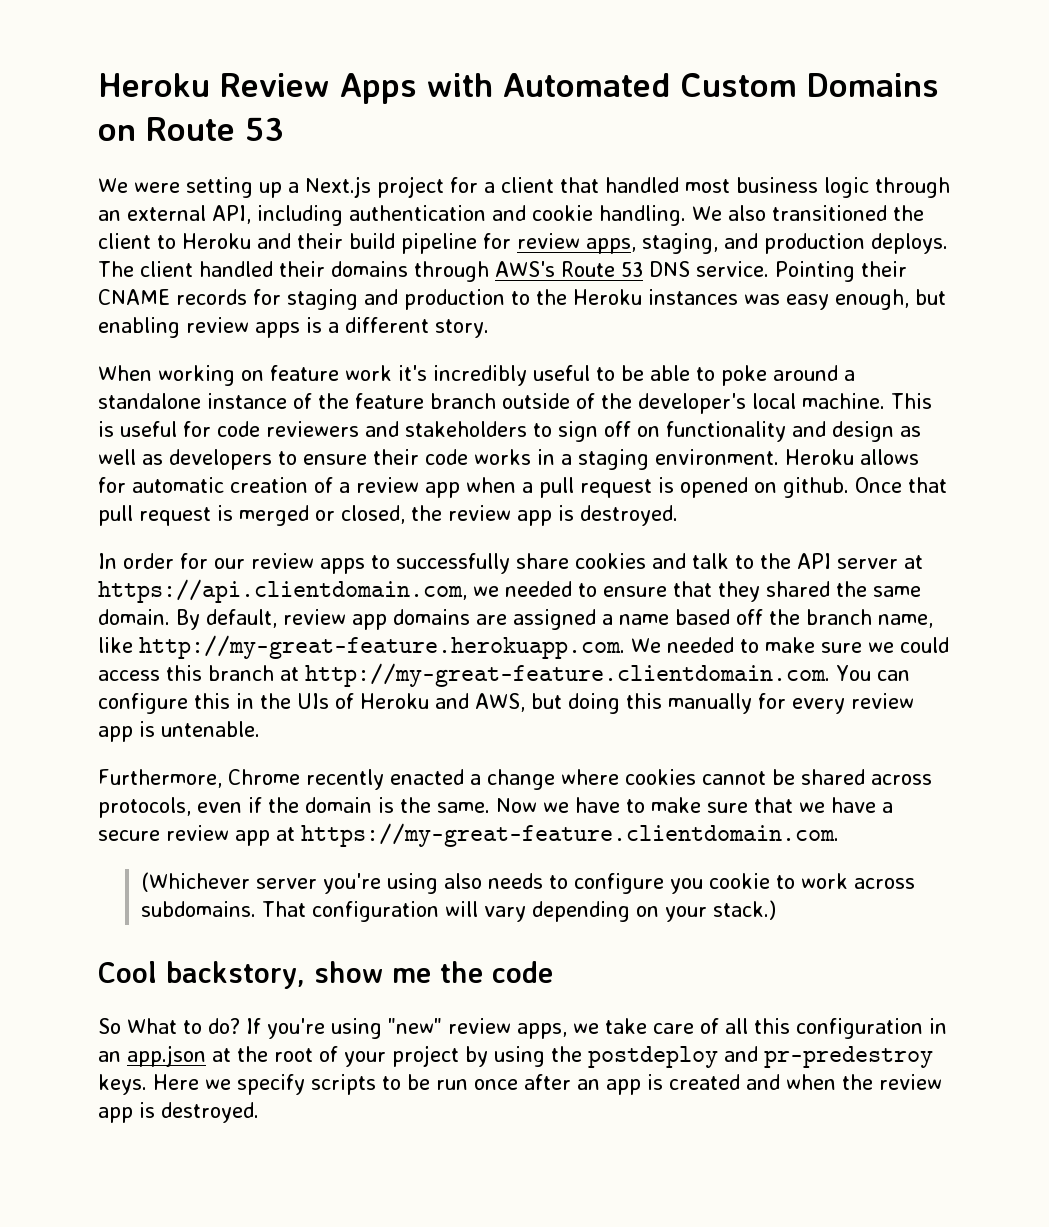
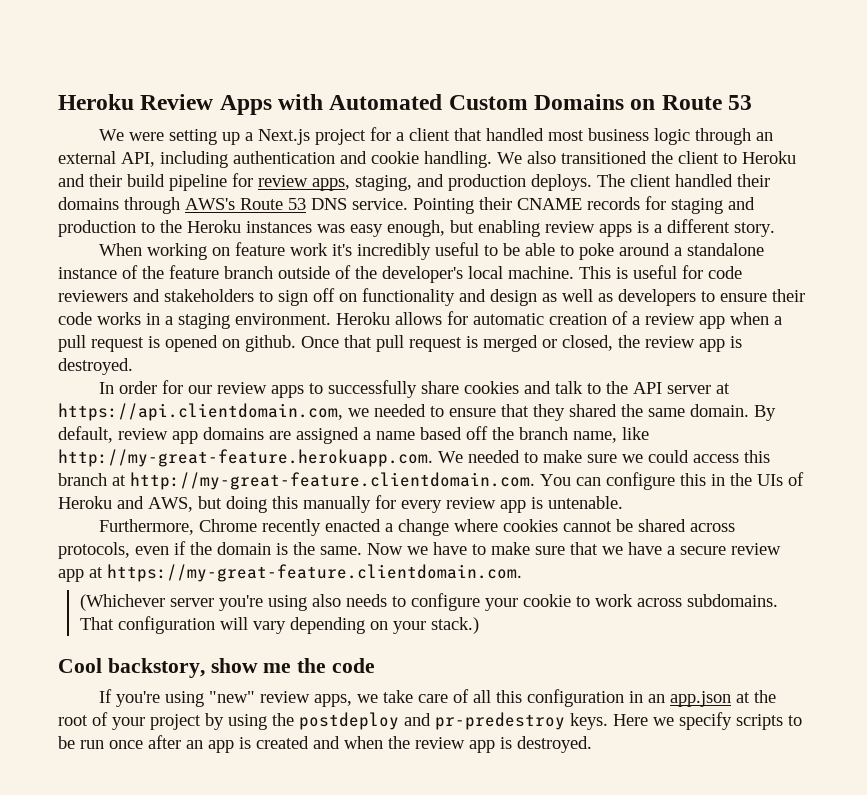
[669,878,703,894] you -> [484,598,518,611] your
[98,1018,240,1034] So What to do? -> (376, 665) none

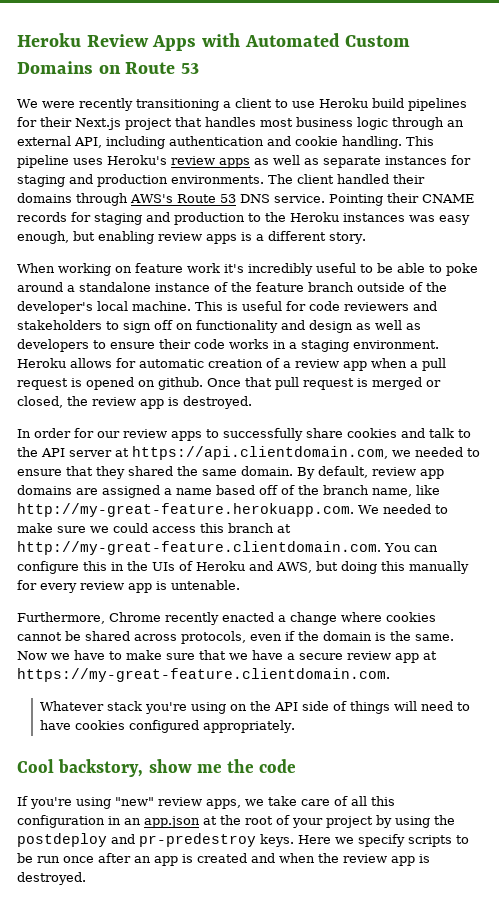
[168,127,544,145] setting up a Next.js project for a client that handled -> [78,98,467,111] [17,117,256,130] recently transitioning a client to use Heroku build pipelines for their Next.js project that handles
[497,151,796,164] [58,173,592,191] We also transitioned the client to Heroku and their build pipeline for review apps, staging, and production deploys. -> [406,136,434,146] [17,155,471,168] [17,174,264,187] This pipeline uses Heroku's review apps as well as separate instances for staging and production environments.
(488, 433) none -> [281,485,295,495] of
[79,593,778,611] [79,616,479,634] (Whichever server you're using also needs to configure your cookie to work across subdomains. That configuration will vary depending on your stack.) -> [40,701,471,714] [40,720,296,733] Whatever stack you're using on the API side of things will need to have cookies configured appropriately.

